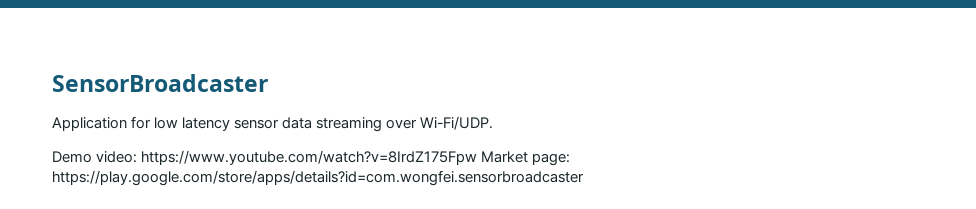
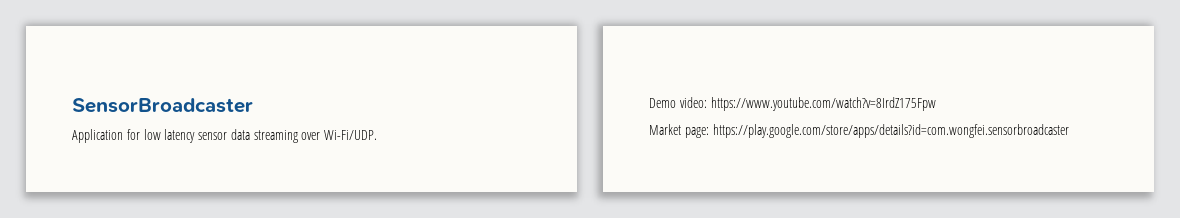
(478, 157) none -> (936, 104) //

